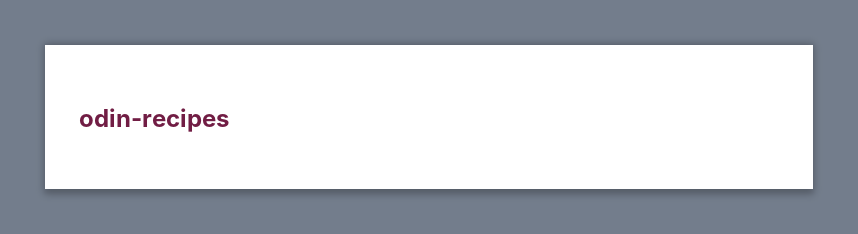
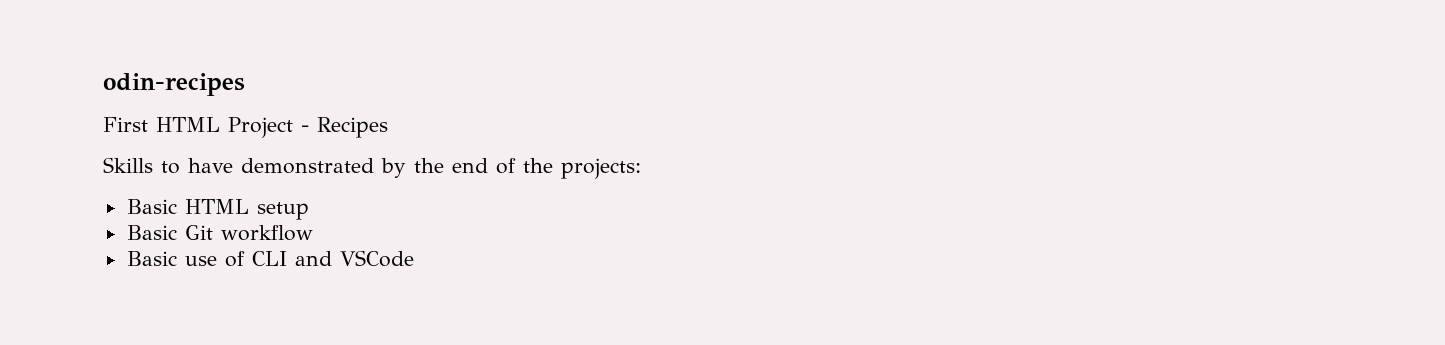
(229, 120) none -> [103,117,388,138] [103,157,641,179] [126,199,309,220] [126,225,313,241] [126,250,414,267] // First HTML Project - Recipes // Skills to have demonstrated by the end of the projects: // Basic HTML setup // Basic Git workflow // Basic use of CLI and VSCode

